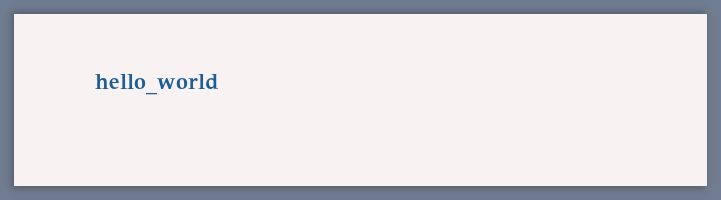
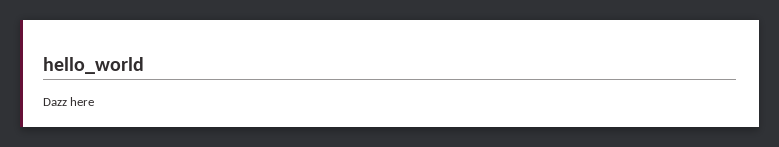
(219, 84) none -> [43,97,95,106] // Dazz here

